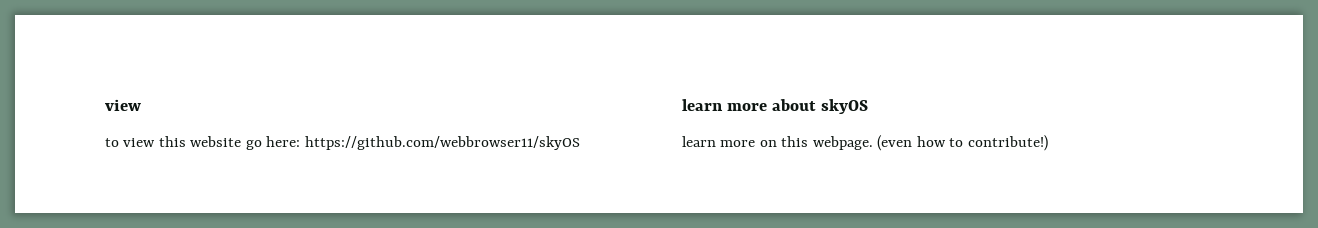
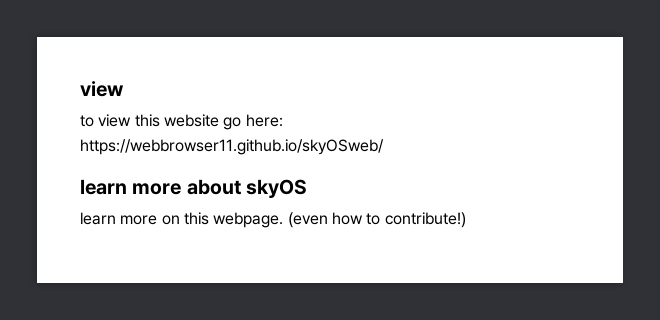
[304,136,580,150] https://github.com/webbrowser11/skyOS -> [80,139,384,155] https://webbrowser11.github.io/skyOSweb/

